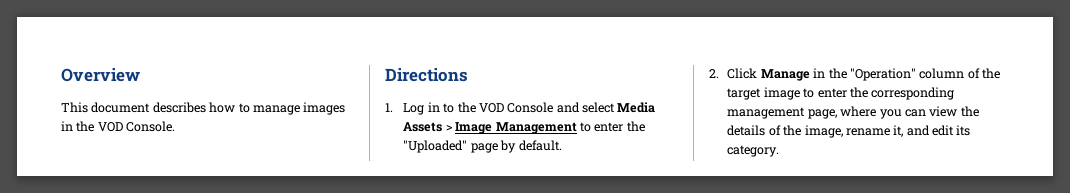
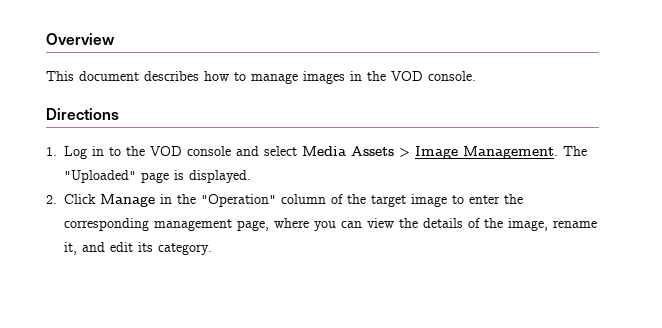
[126,121,176,132] Console. -> [428,71,476,81] console.
[507,102,554,113] Console -> [187,146,231,156] console
[495,121,645,134] [403,140,562,153] Management to enter the "Uploaded" page by default. -> [463,146,587,159] [64,170,251,183] Management. The "Uploaded" page is displayed.

